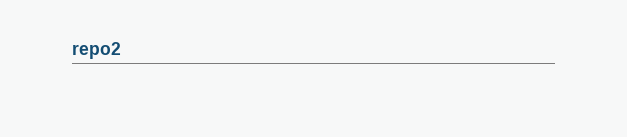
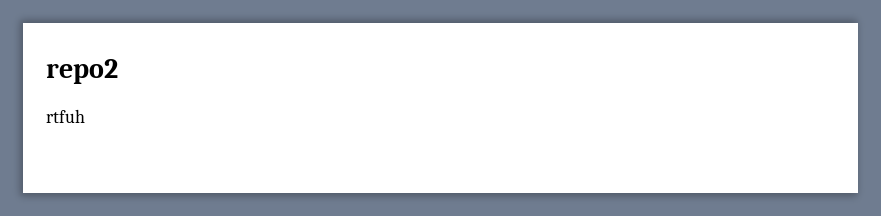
(121, 50) none -> [46,109,85,123] // rtfuh

